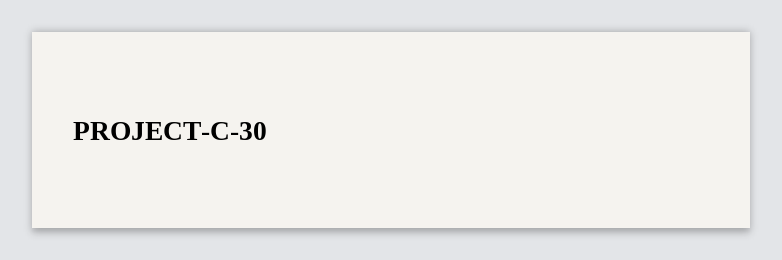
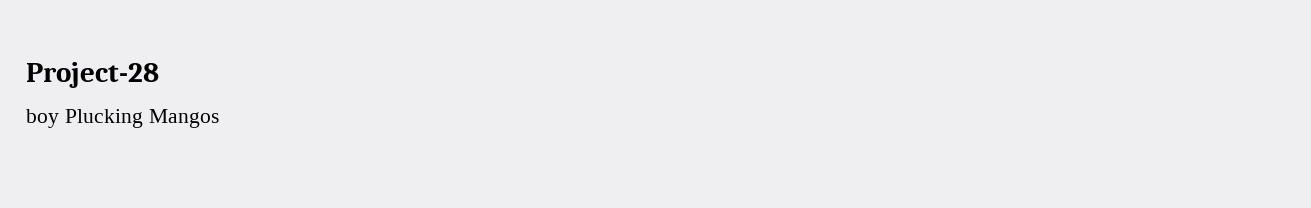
[73,122,267,140] PROJECT-C-30 -> [26,62,159,88] [26,109,219,128] Project-28 // boy Plucking Mangos

